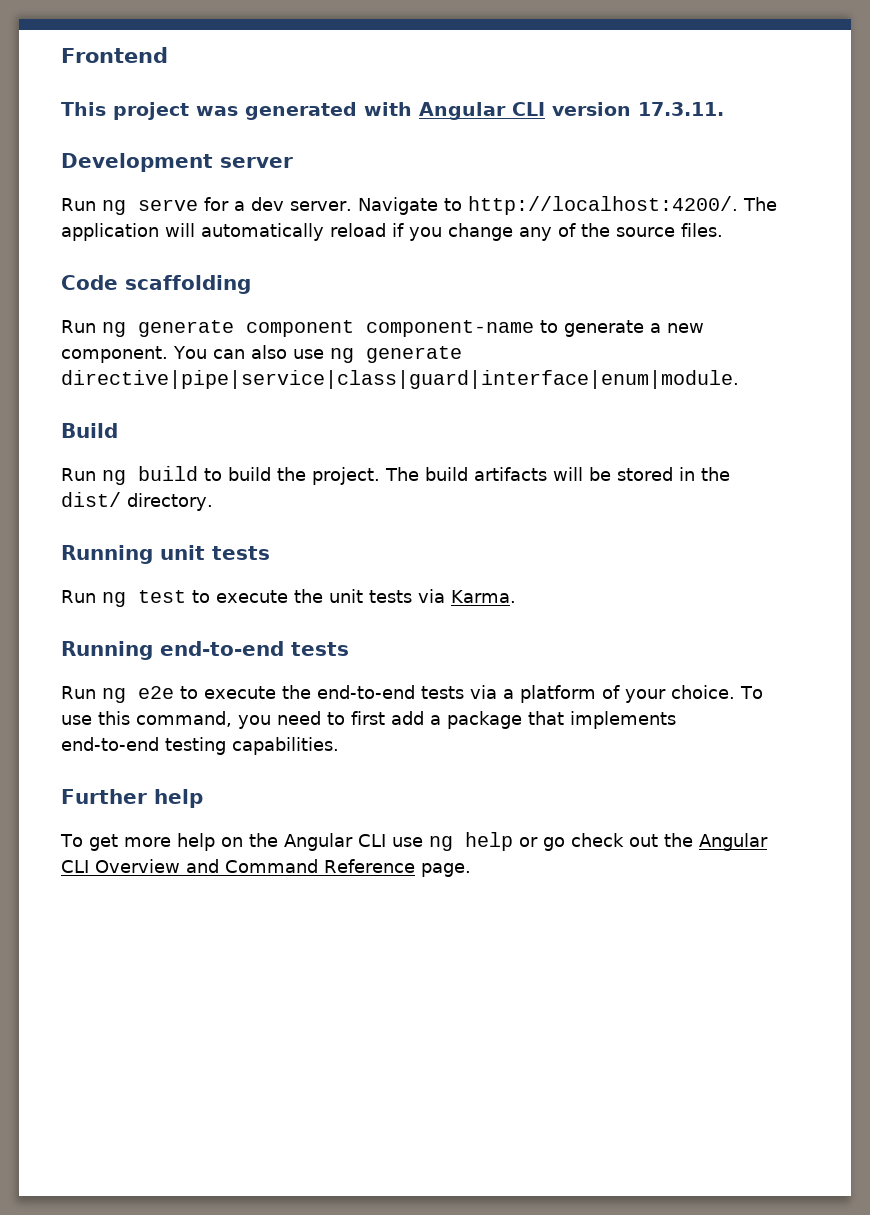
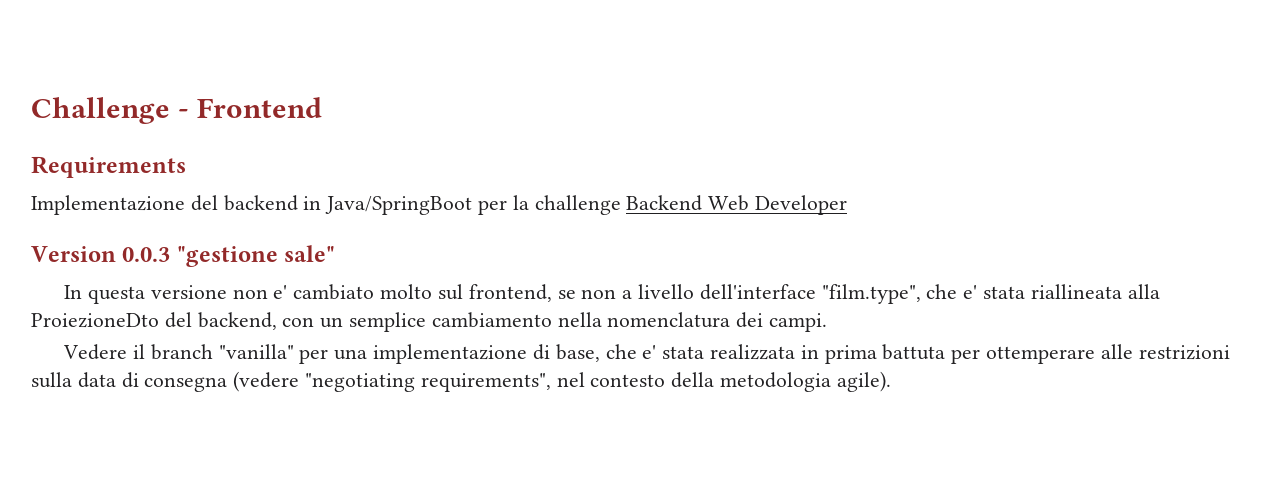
(61, 55) none -> [31,97,190,124] Challenge -
[61,102,724,120] [61,153,293,172] [61,196,777,215] [61,223,723,241] [61,275,251,294] [61,320,704,337] [61,345,462,363] [61,370,739,389] [61,423,118,438] [61,466,730,485] [61,492,213,511] [61,545,270,564] [61,589,516,607] [61,641,349,660] [61,685,763,703] [61,711,676,729] [61,737,339,755] [61,789,203,808] [60,832,768,851] [61,859,471,877] This project was generated with Angular CLI version 17.3.11. // Development server // Run ng serve for a dev server. Navigate to http://localhost:4200/. The application will automatically reload if you change any of the source files. // Code scaffolding // Run ng generate component component-name to generate a new component. You can also use ng generate directive|pipe|service|class|guard|interface|enum|module. // Build // Run ng build to build the project. The build artifacts will be stored in the dist/ directory. // Running unit tests // Run ng test to execute the unit tests via Karma. // Running end-to-end tests // Run ng e2e to execute the end-to-end tests via a platform of your choice. To use this command, you need to first add a package that implements end-to-end testing capabilities. // Further help // To get more help on the Angular CLI use ng help or go check out the Angular CLI Overview and Command Reference page. -> [31,156,186,178] [31,195,848,215] [31,245,336,267] [64,284,1160,304] [31,312,828,332] [63,344,1230,364] [31,371,891,392] Requirements // Implementazione del backend in Java/SpringBoot per la challenge Backend Web Developer // Version 0.0.3 "gestione sale" // In questa versione non e' cambiato molto sul frontend, se non a livello dell'interface "film.type", che e' stata riallineata alla ProiezioneDto del backend, con un semplice cambiamento nella nomenclatura dei campi. // Vedere il branch "vanilla" per una implementazione di base, che e' stata realizzata in prima battuta per ottemperare alle restrizioni sulla data di consegna (vedere "negotiating requirements", nel contesto della metodologia agile).

